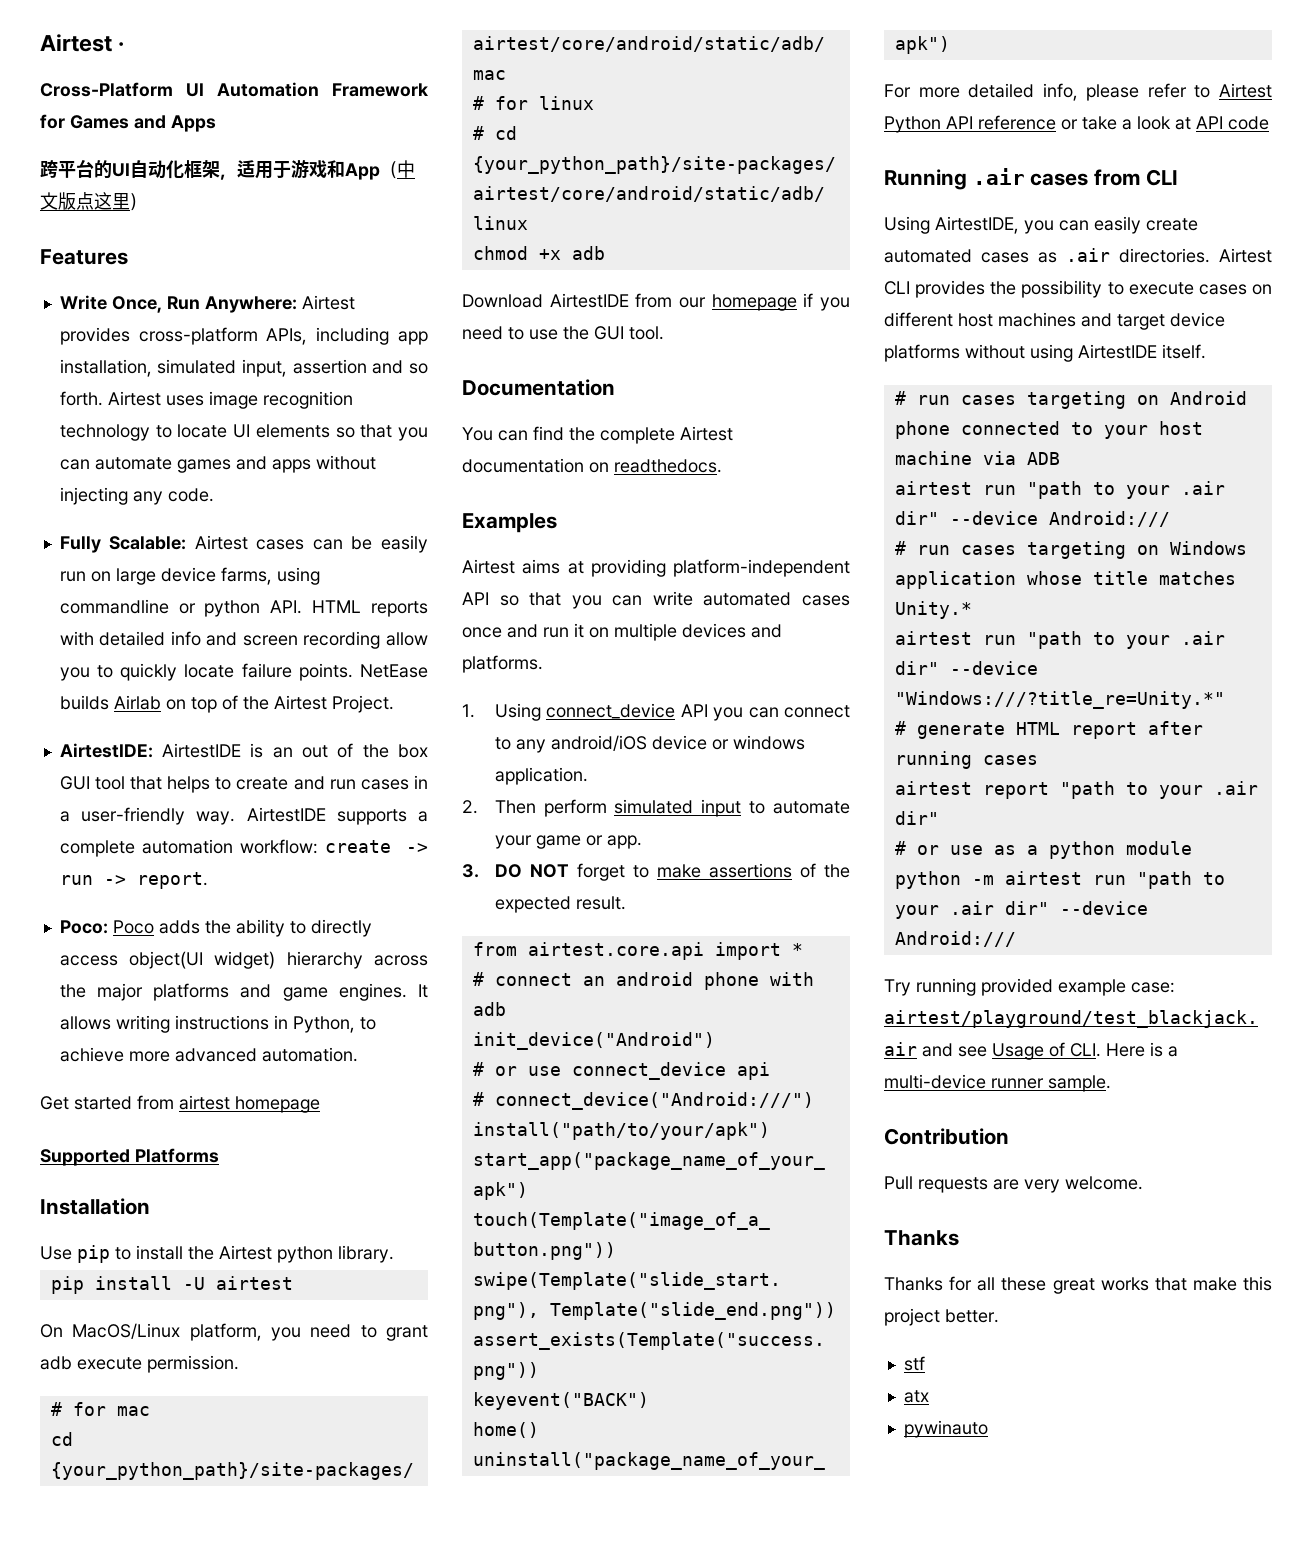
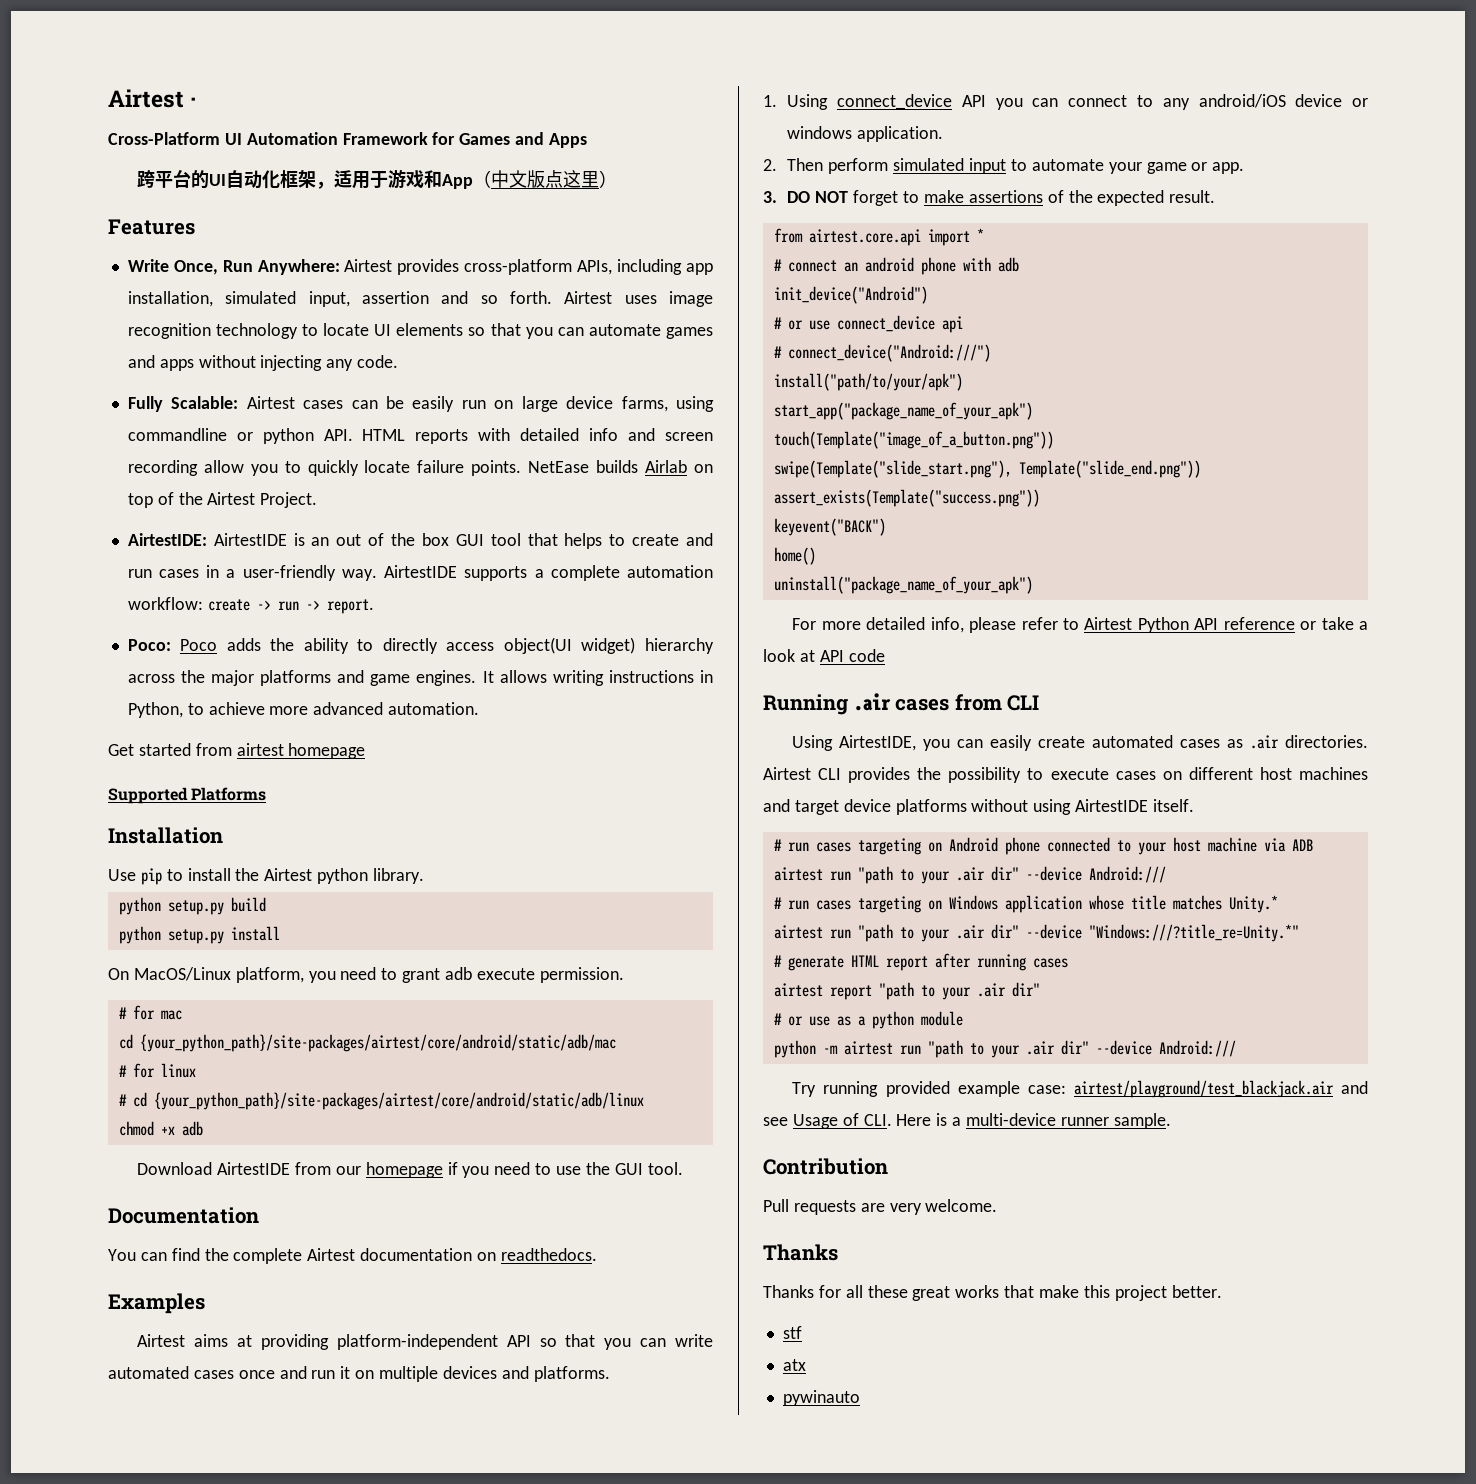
[50,1276,293,1294] pip install -U airtest -> [118,897,266,915] [118,926,280,944] python setup.py build // python setup.py install

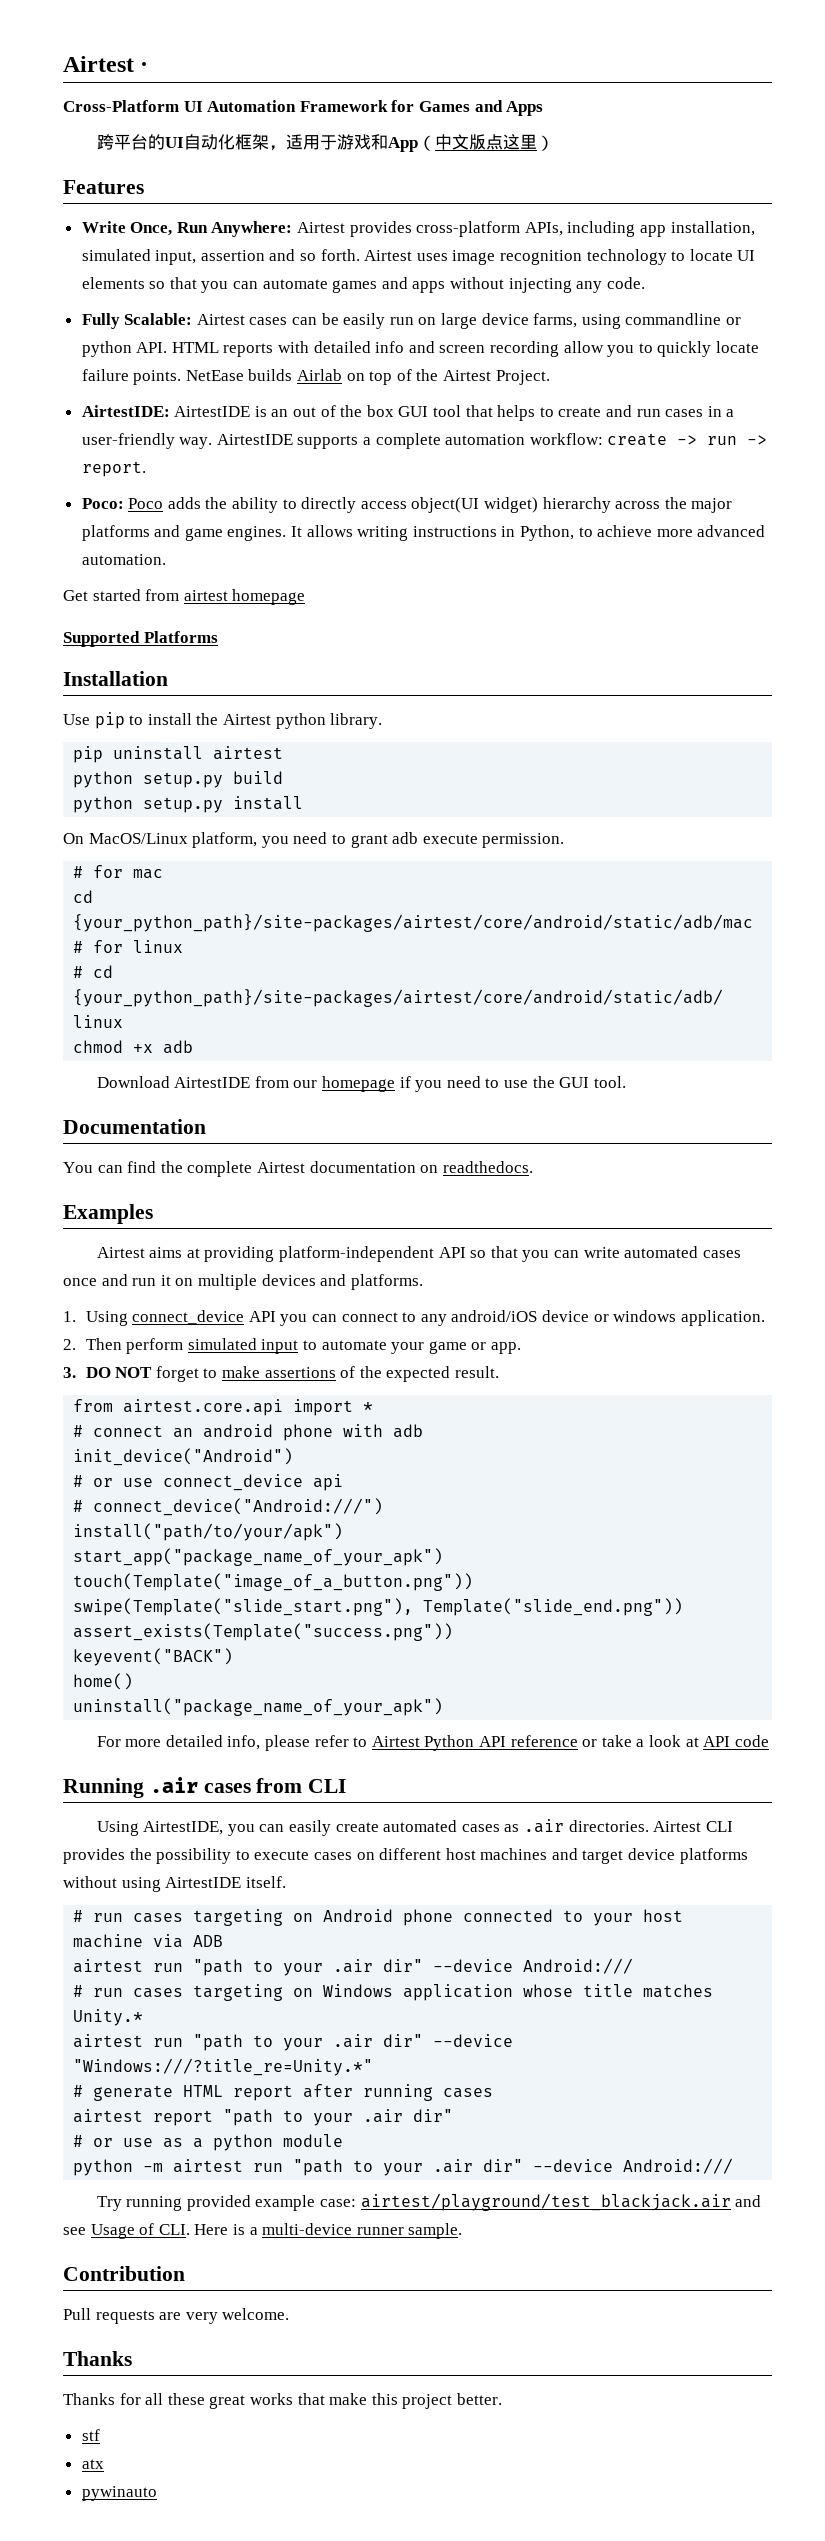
(425, 876) none -> [73,746,284,763] // pip uninstall airtest

